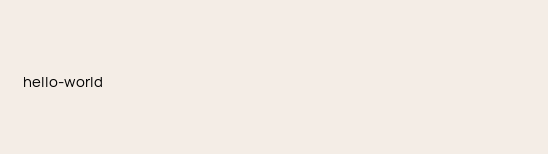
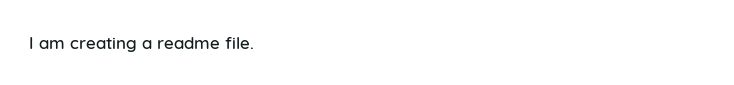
[23,77,103,87] hello-world -> [29,37,254,52] I am creating a readme file.

